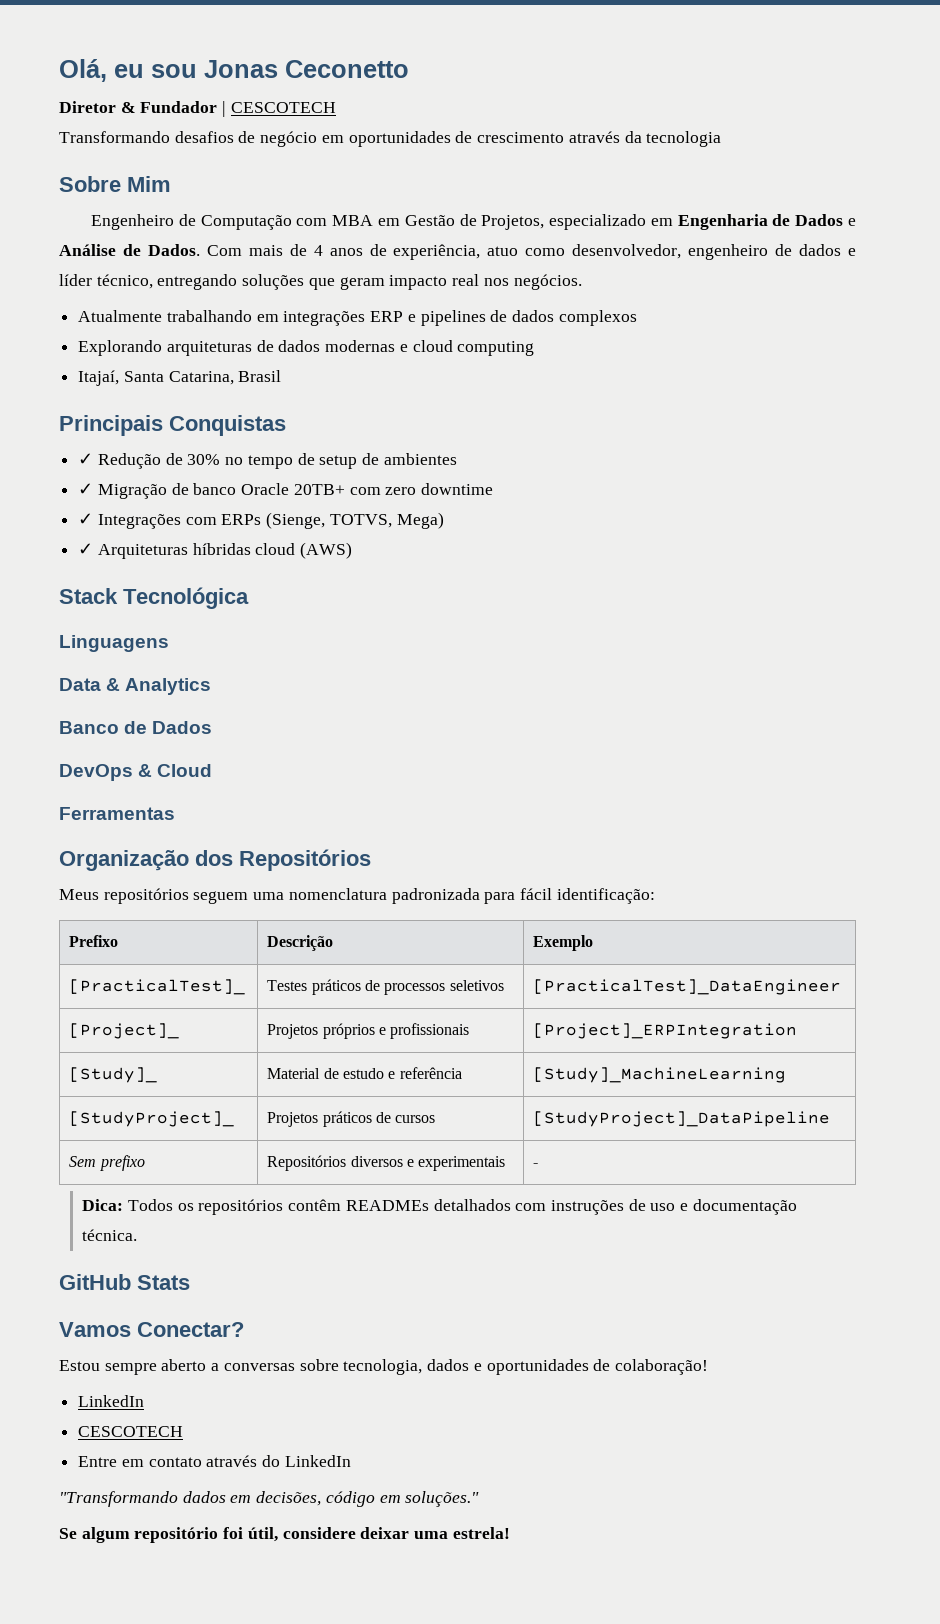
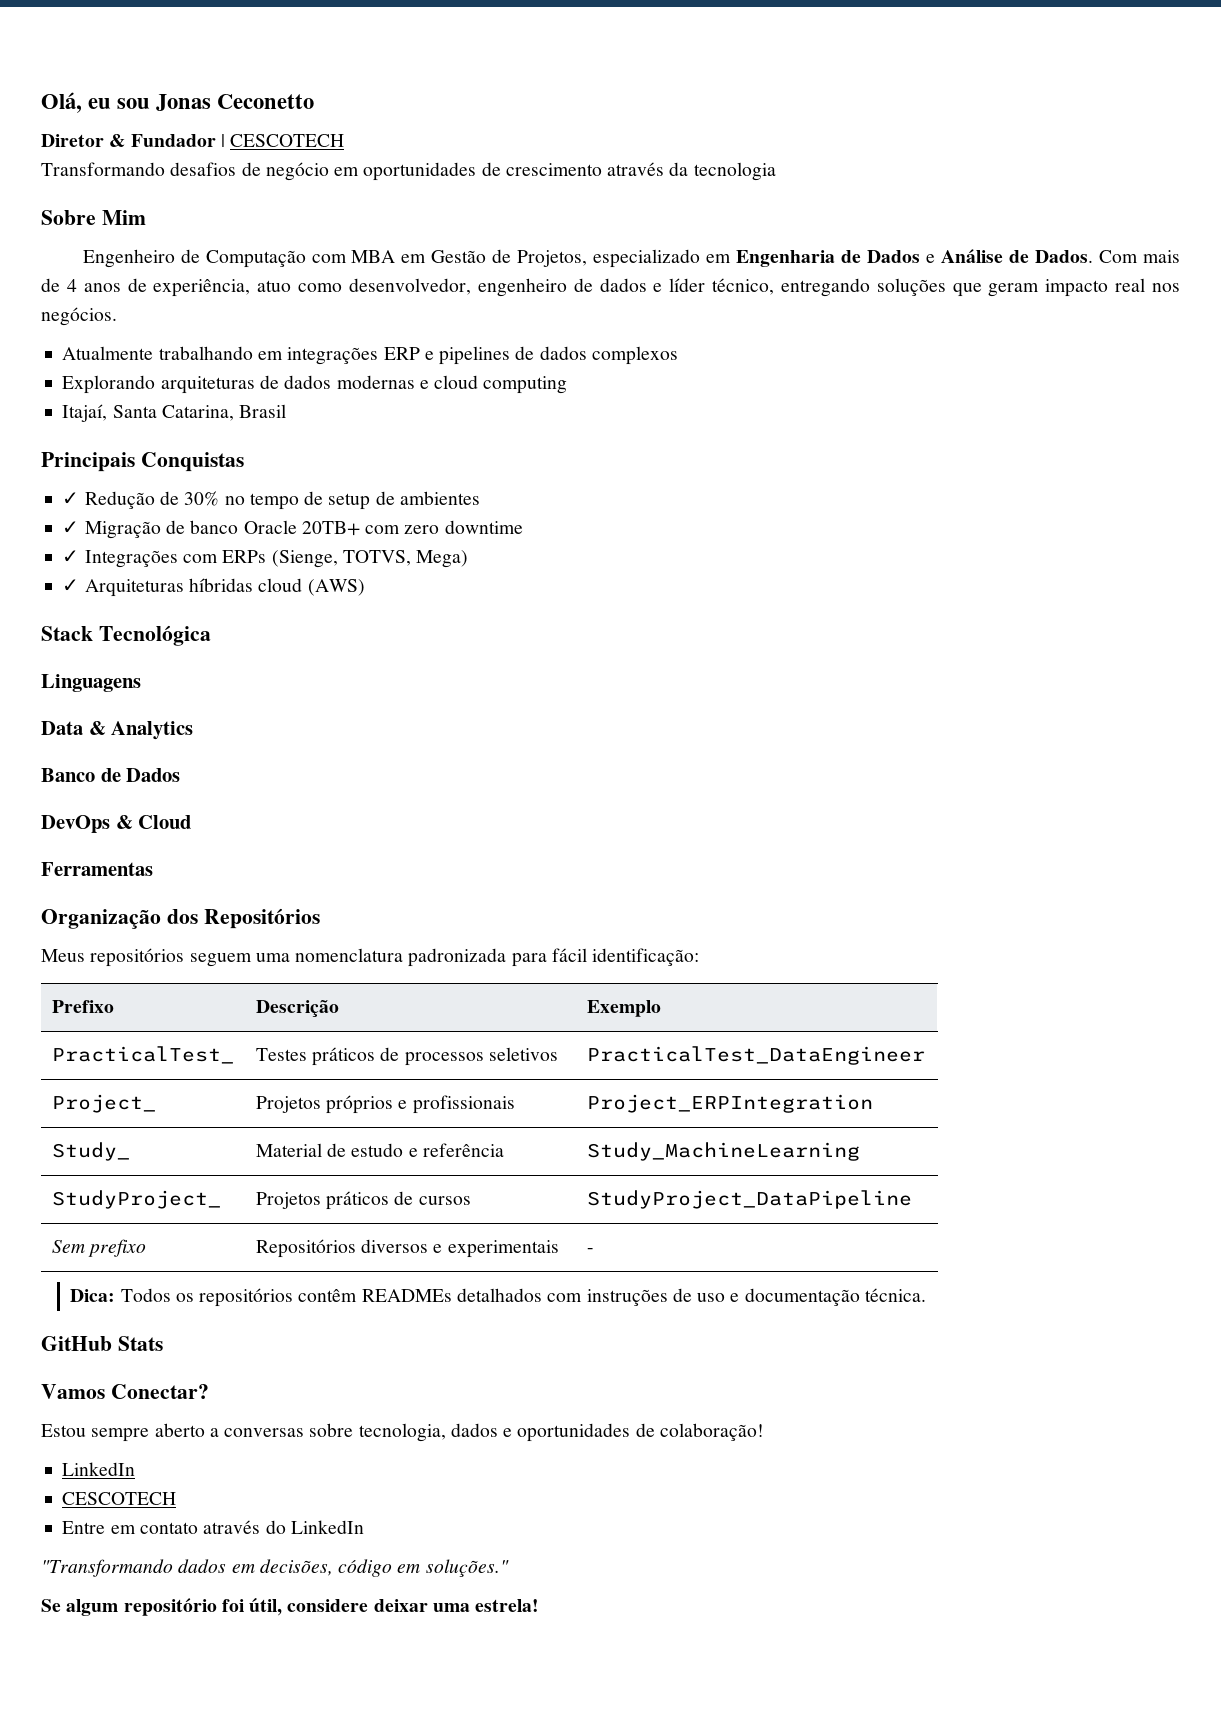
[69,979,246,995] [PracticalTest]_ -> [51,1046,234,1064] PracticalTest_
[533,979,842,995] [69,1023,180,1039] [PracticalTest]_DataEngineer // [Project]_ -> [586,1046,925,1065] [51,1094,156,1113] PracticalTest_DataEngineer // Project_
[533,1023,798,1039] [69,1067,158,1083] [Project]_ERPIntegration // [Study]_ -> [586,1094,873,1113] [51,1142,130,1161] Project_ERPIntegration // Study_
[533,1067,787,1083] [69,1111,235,1127] [Study]_MachineLearning // [StudyProject]_ -> [586,1142,860,1161] [51,1190,221,1209] Study_MachineLearning // StudyProject_
[533,1111,831,1127] [StudyProject]_DataPipeline -> [586,1190,912,1209] StudyProject_DataPipeline

